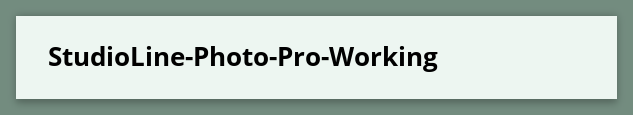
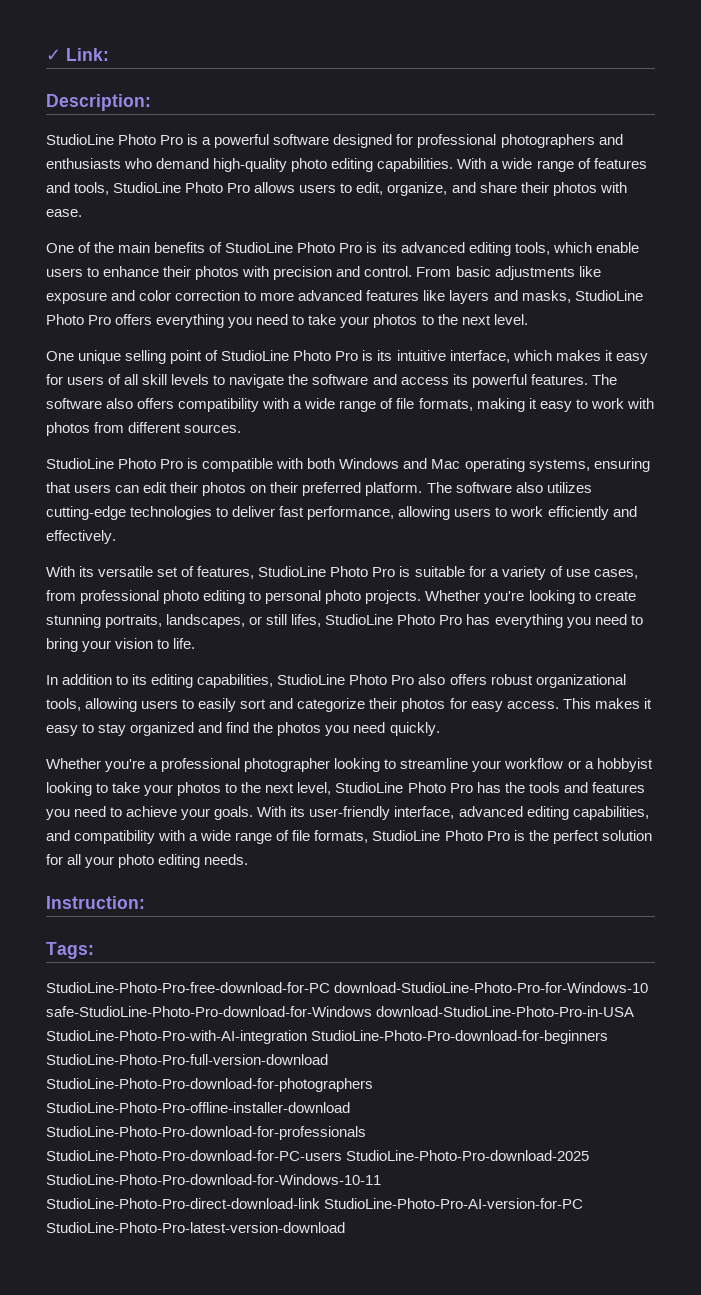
[48,46,438,72] StudioLine-Photo-Pro-Working -> [46,48,109,61] [46,94,151,111] [46,134,623,148] [46,158,647,172] [46,182,627,196] [46,209,82,217] [46,242,639,256] [46,266,601,280] [46,290,643,304] [46,314,528,328] [46,350,648,364] [46,374,617,388] [46,398,654,412] [46,422,242,436] [46,458,650,472] [46,482,592,496] [46,506,637,520] [46,530,116,544] [46,566,638,580] [46,590,636,604] [46,614,643,628] [46,638,196,652] [46,674,626,688] [46,698,652,712] [46,722,440,736] [46,758,653,772] [46,782,645,796] [46,806,649,820] [46,830,652,844] [46,854,249,868] [46,896,145,909] [46,942,94,959] [46,982,649,993] [46,1006,635,1017] [46,1030,609,1044] [46,1054,328,1065] [46,1078,373,1092] [46,1102,350,1113] [46,1126,366,1140] [46,1150,590,1161] [46,1174,381,1185] [46,1198,584,1209] [46,1222,345,1233] ✓ Link: // Description: // StudioLine Photo Pro is a powerful software designed for professional photographers and enthusiasts who demand high-quality photo editing capabilities. With a wide range of features and tools, StudioLine Photo Pro allows users to edit, organize, and share their photos with ease. // One of the main benefits of StudioLine Photo Pro is its advanced editing tools, which enable users to enhance their photos with precision and control. From basic adjustments like exposure and color correction to more advanced features like layers and masks, StudioLine Photo Pro offers everything you need to take your photos to the next level. // One unique selling point of StudioLine Photo Pro is its intuitive interface, which makes it easy for users of all skill levels to navigate the software and access its powerful features. The software also offers compatibility with a wide range of file formats, making it easy to work with photos from different sources. // StudioLine Photo Pro is compatible with both Windows and Mac operating systems, ensuring that users can edit their photos on their preferred platform. The software also utilizes cutting-edge technologies to deliver fast performance, allowing users to work efficiently and effectively. // With its versatile set of features, StudioLine Photo Pro is suitable for a variety of use cases, from professional photo editing to personal photo projects. Whether you're looking to create stunning portraits, landscapes, or still lifes, StudioLine Photo Pro has everything you need to bring your vision to life. // In addition to its editing capabilities, StudioLine Photo Pro also offers robust organizational tools, allowing users to easily sort and categorize their photos for easy access. This makes it easy to stay organized and find the photos you need quickly. // Whether you're a professional photographer looking to streamline your workflow or a hobbyist looking to take your photos to the next level, StudioLine Photo Pro has the tools and features you need to achieve your goals. With its user-friendly interface, advanced editing capabilities, and compatibility with a wide range of file formats, StudioLine Photo Pro is the perfect solution for all your photo editing needs. // Instruction: // Tags: // StudioLine-Photo-Pro-free-download-for-PC download-StudioLine-Photo-Pro-for-Windows-10 safe-StudioLine-Photo-Pro-download-for-Windows download-StudioLine-Photo-Pro-in-USA StudioLine-Photo-Pro-with-AI-integration StudioLine-Photo-Pro-download-for-beginners StudioLine-Photo-Pro-full-version-download StudioLine-Photo-Pro-download-for-photographers StudioLine-Photo-Pro-offline-installer-download StudioLine-Photo-Pro-download-for-professionals StudioLine-Photo-Pro-download-for-PC-users StudioLine-Photo-Pro-download-2025 StudioLine-Photo-Pro-download-for-Windows-10-11 StudioLine-Photo-Pro-direct-download-link StudioLine-Photo-Pro-AI-version-for-PC StudioLine-Photo-Pro-latest-version-download

